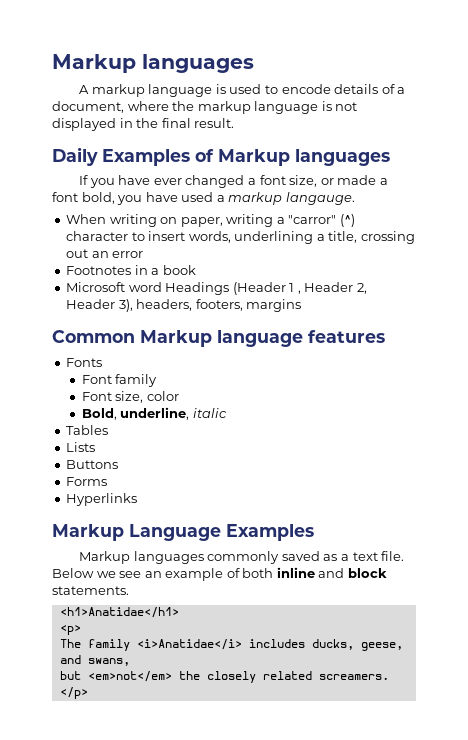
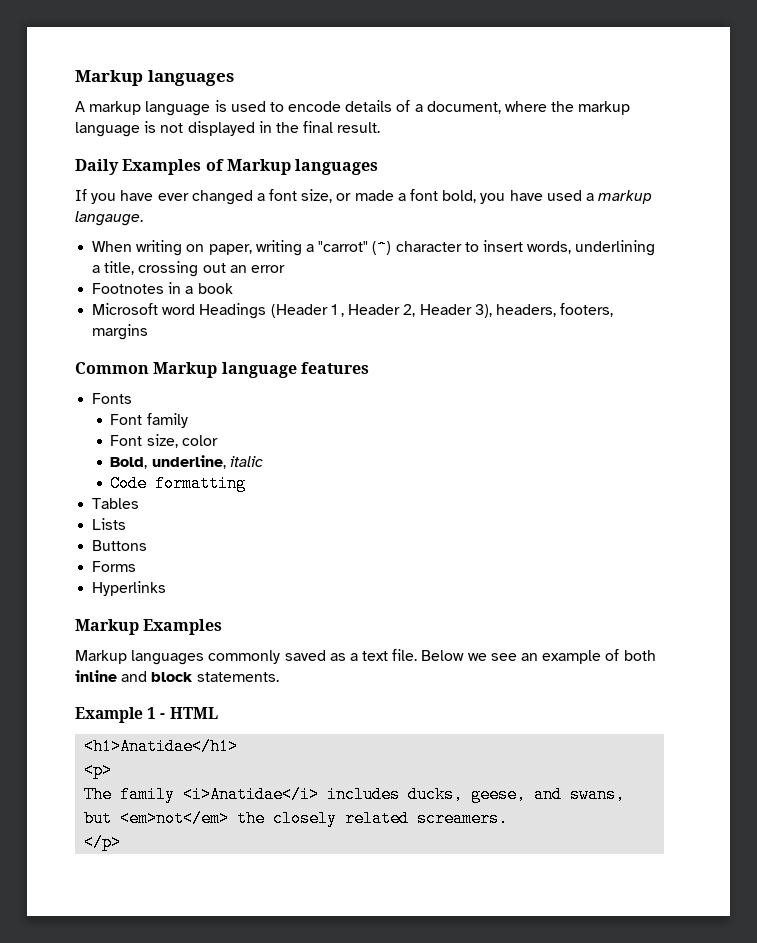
[288,215,337,224] "carror" -> [318,241,369,252] "carrot"
(227, 413) none -> [110,475,247,492] // Code formatting
[129,524,221,541] Language -> (139, 627) none
(129, 590) none -> [75,707,218,723] // Example 1 - HTML

